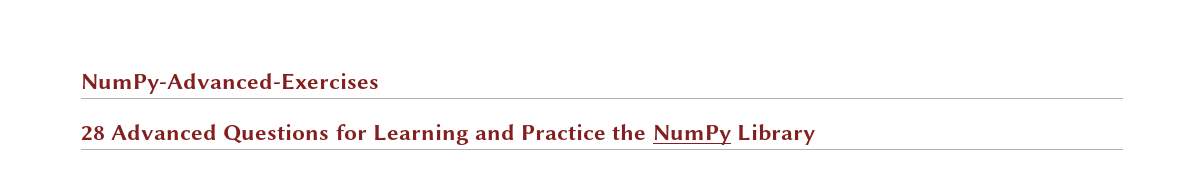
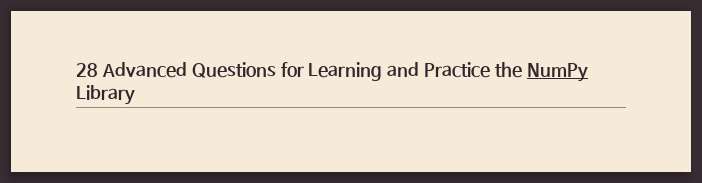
[81,73,379,94] NumPy-Advanced-Exercises // -> (76, 70) none

